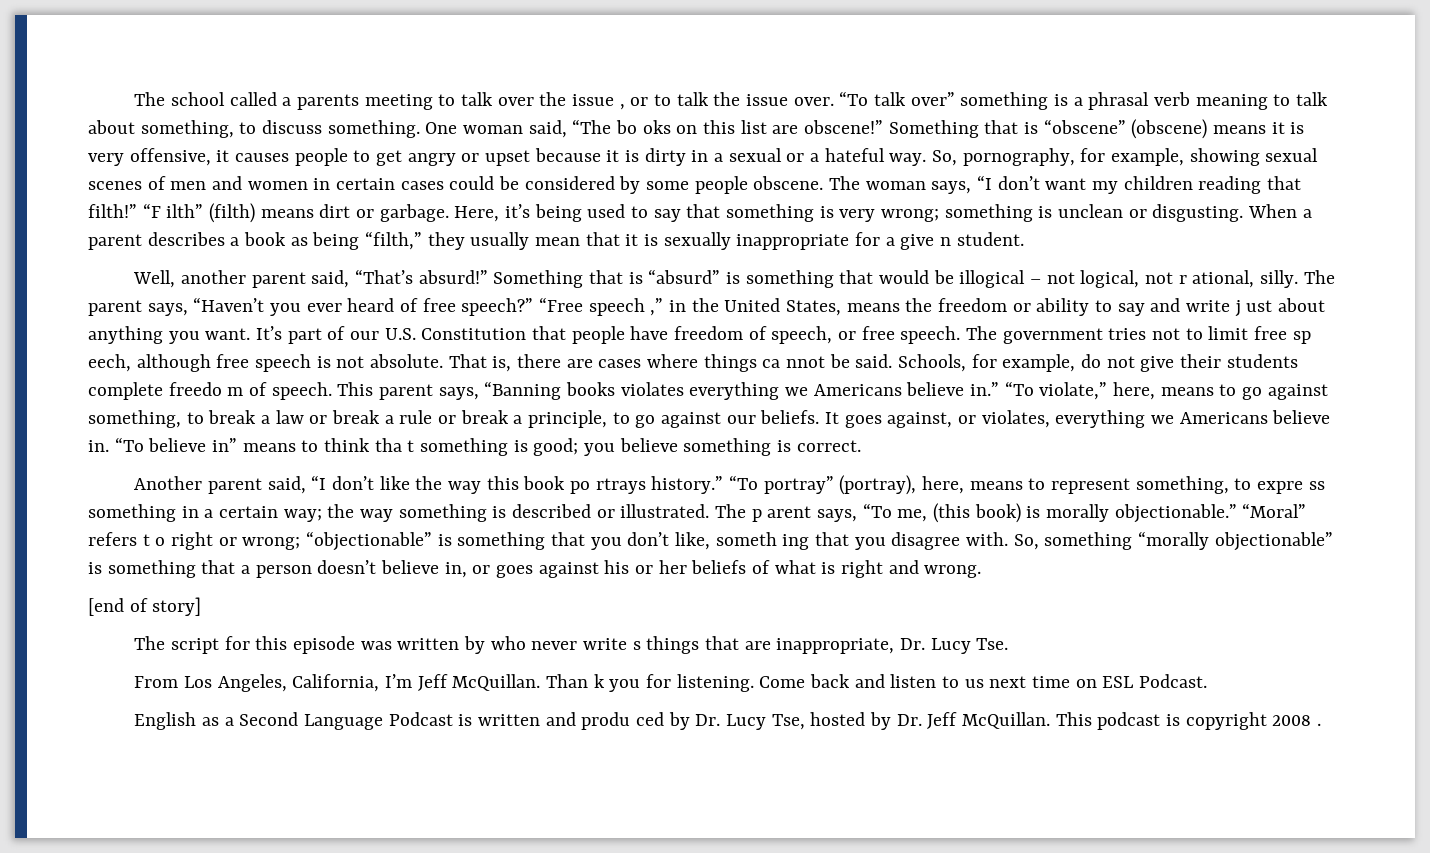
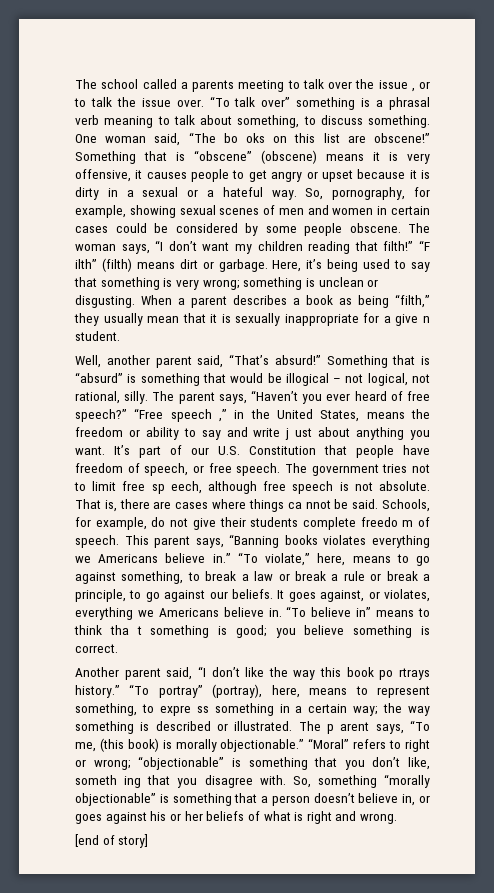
[1178,270,1255,288] r ational, -> [75,391,120,404] rational,
[142,534,166,546] t o -> [389,740,402,749] to
[134,636,1009,654] [134,674,1208,692] [134,712,1322,730] // The script for this episode was written by who never write s things that are inappropriate, Dr. Lucy Tse. // From Los Angeles, California, I’m Jeff McQuillan. Than k you for listening. Come back and listen to us next time on ESL Podcast. // English as a Second Language Podcast is written and produ ced by Dr. Lucy Tse, hosted by Dr. Jeff McQuillan. This podcast is copyright 2008 . -> (149, 841) none

